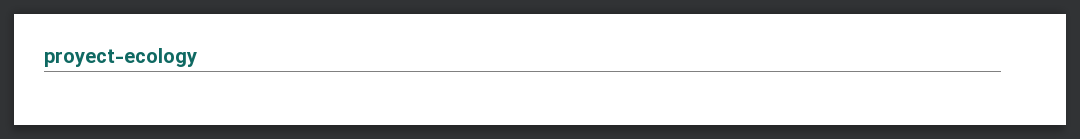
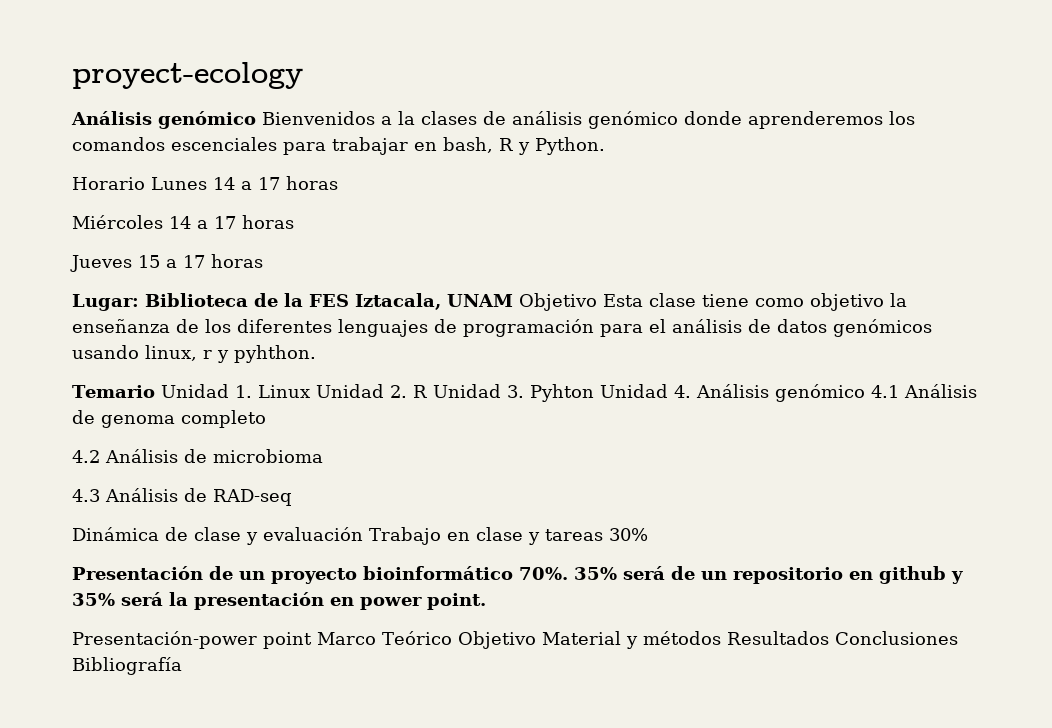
(197, 57) none -> [71,111,915,129] [72,137,605,155] [72,176,338,190] [72,215,294,229] [70,254,263,272] [72,293,907,311] [72,319,932,337] [72,345,316,363] [72,384,977,402] [72,410,266,428] [72,449,323,463] [72,488,292,506] [72,527,648,545] [72,566,963,584] [72,592,486,610] [72,631,958,649] [72,657,182,675] // Análisis genómico Bienvenidos a la clases de análisis genómico donde aprenderemos los comandos escenciales para trabajar en bash, R y Python. // Horario Lunes 14 a 17 horas // Miércoles 14 a 17 horas // Jueves 15 a 17 horas // Lugar: Biblioteca de la FES Iztacala, UNAM Objetivo Esta clase tiene como objetivo la enseñanza de los diferentes lenguajes de programación para el análisis de datos genómicos usando linux, r y pyhthon. // Temario Unidad 1. Linux Unidad 2. R Unidad 3. Pyhton Unidad 4. Análisis genómico 4.1 Análisis de genoma completo // 4.2 Análisis de microbioma // 4.3 Análisis de RAD-seq // Dinámica de clase y evaluación Trabajo en clase y tareas 30% // Presentación de un proyecto bioinformático 70%. 35% será de un repositorio en github y 35% será la presentación en power point. // Presentación-power point Marco Teórico Objetivo Material y métodos Resultados Conclusiones Bibliografía

